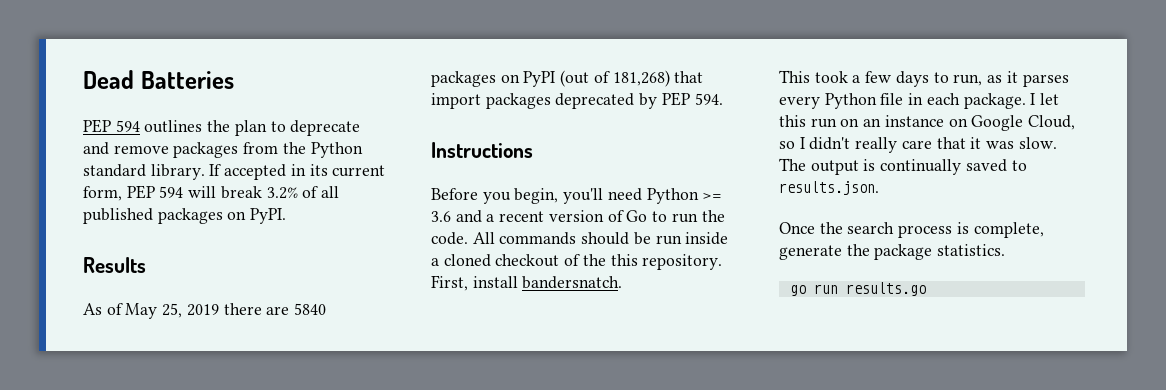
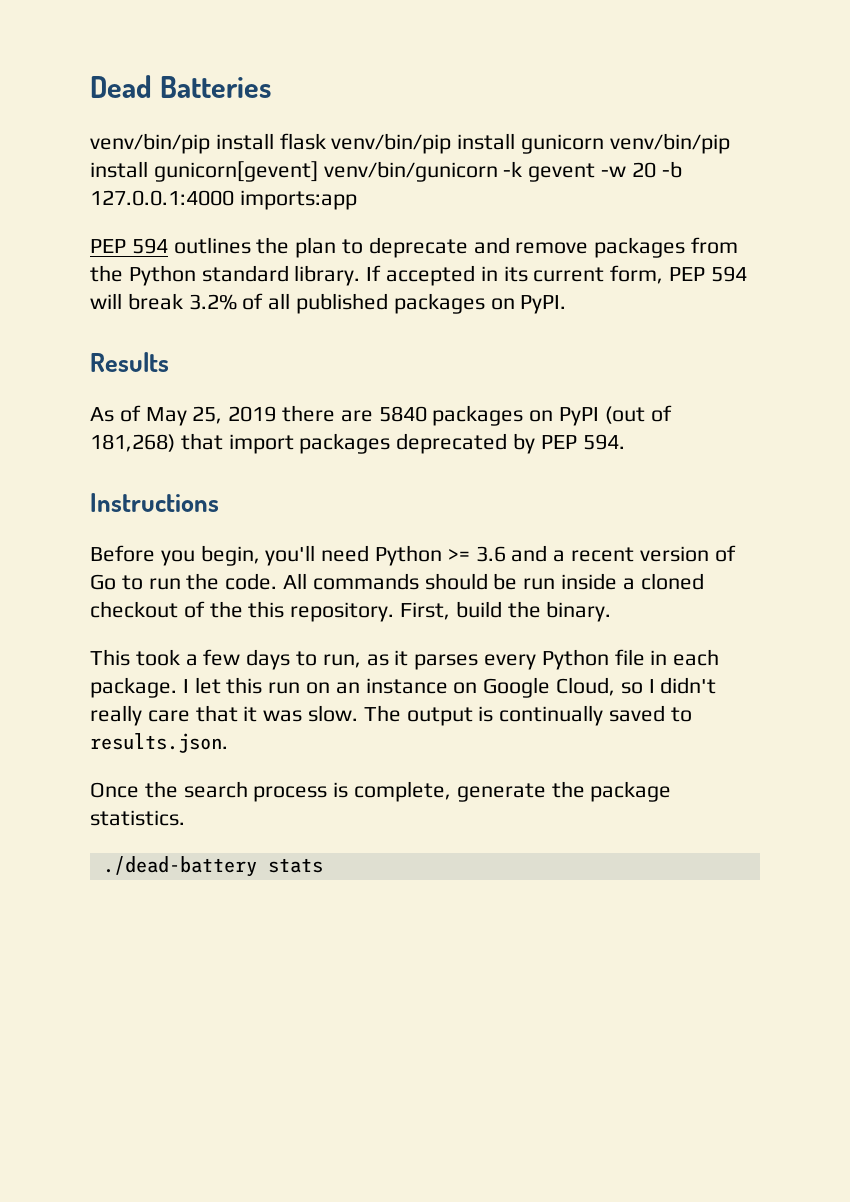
(234, 80) none -> [90,133,730,154] [90,161,682,182] [90,190,357,210] // venv/bin/pip install flask venv/bin/pip install gunicorn venv/bin/pip install gunicorn[gevent] venv/bin/gunicorn -k gevent -w 20 -b 127.0.0.1:4000 imports:app
[472,276,623,289] install bandersnatch. -> [455,601,612,622] build the binary.
[789,282,926,296] go run results.go -> [102,856,323,877] ./dead-battery stats

